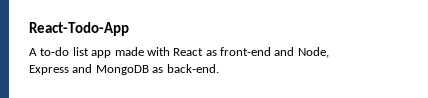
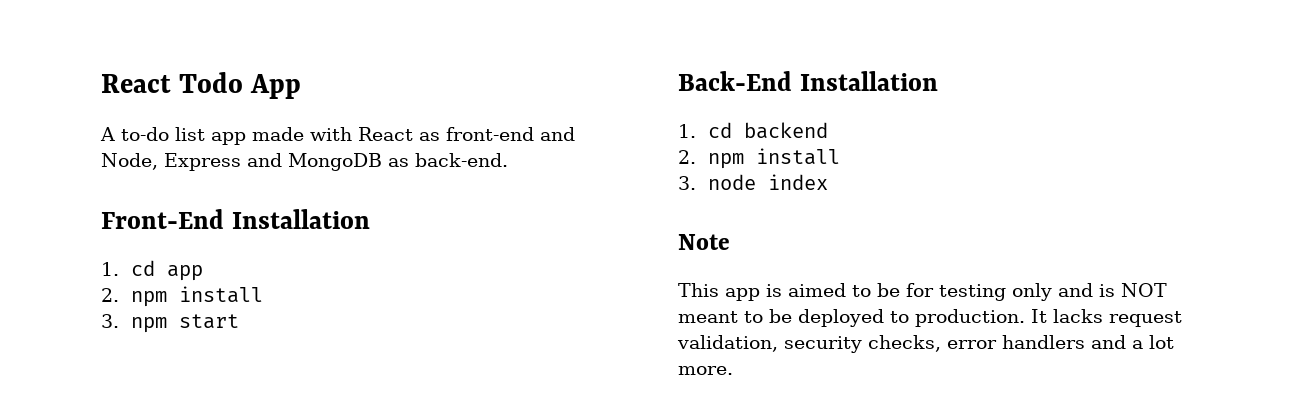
[29,22,129,36] React-Todo-App -> [101,72,302,99] React Todo App
(219, 68) none -> [101,209,370,229] [101,260,204,281] [101,286,264,307] [101,314,240,333] [678,71,938,91] [678,122,829,139] [678,148,841,169] [678,174,829,190] [678,234,730,250] [678,283,1167,301] [678,309,1182,327] [677,335,1174,353] [678,366,733,375] // Front-End Installation // 1. cd app // 2. npm install // 3. npm start // Back-End Installation // 1. cd backend // 2. npm install // 3. node index // Note // This app is aimed to be for testing only and is NOT meant to be deployed to production. It lacks request validation, security checks, error handlers and a lot more.

